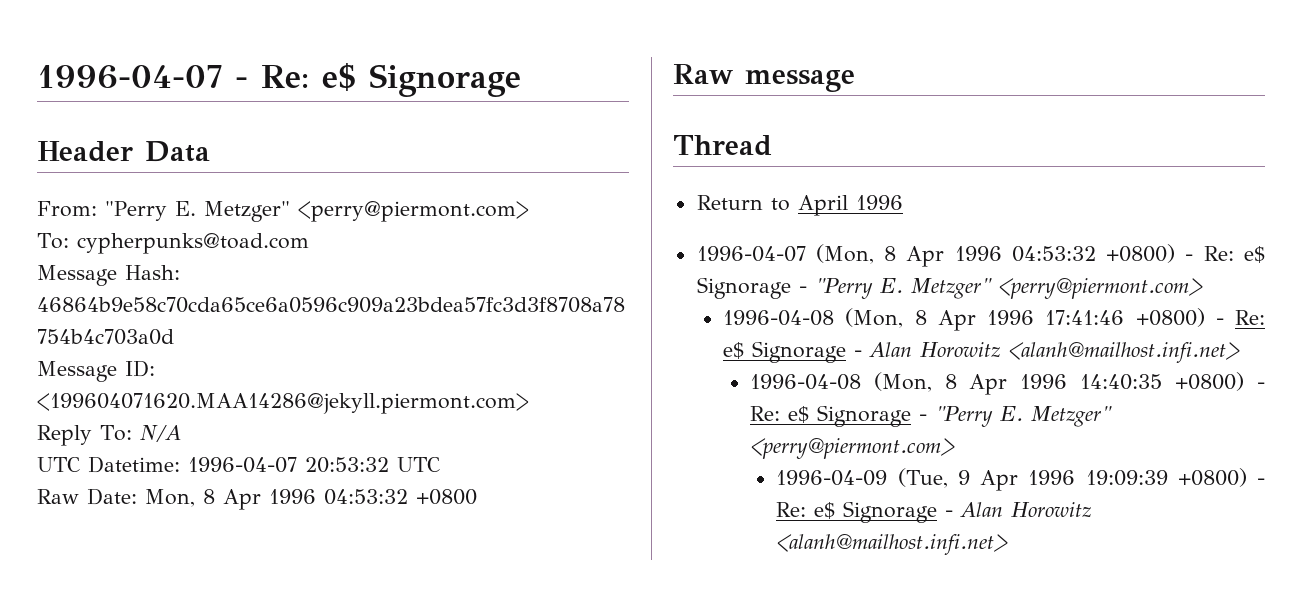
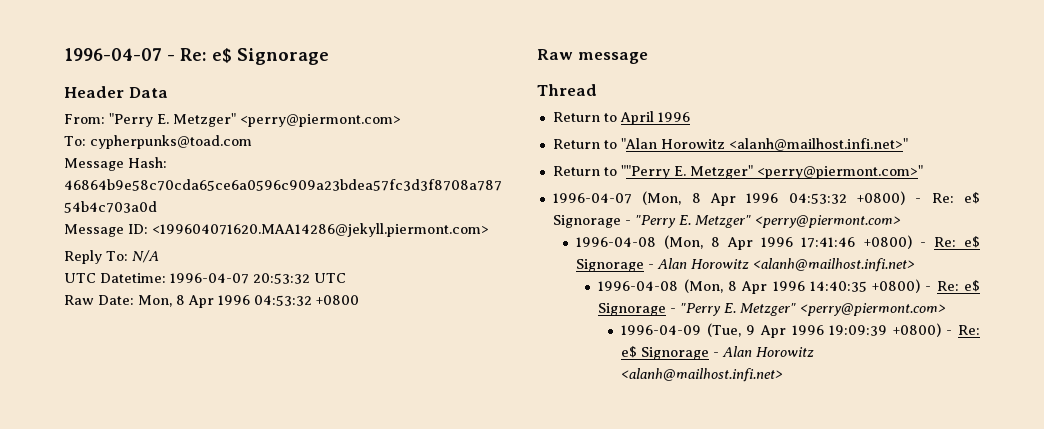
(903, 202) none -> [552,138,908,151] [552,165,923,179] // Return to "Alan Horowitz <alanh@mailhost.infi.net>" // Return to ""Perry E. Metzger" <perry@piermont.com>"

